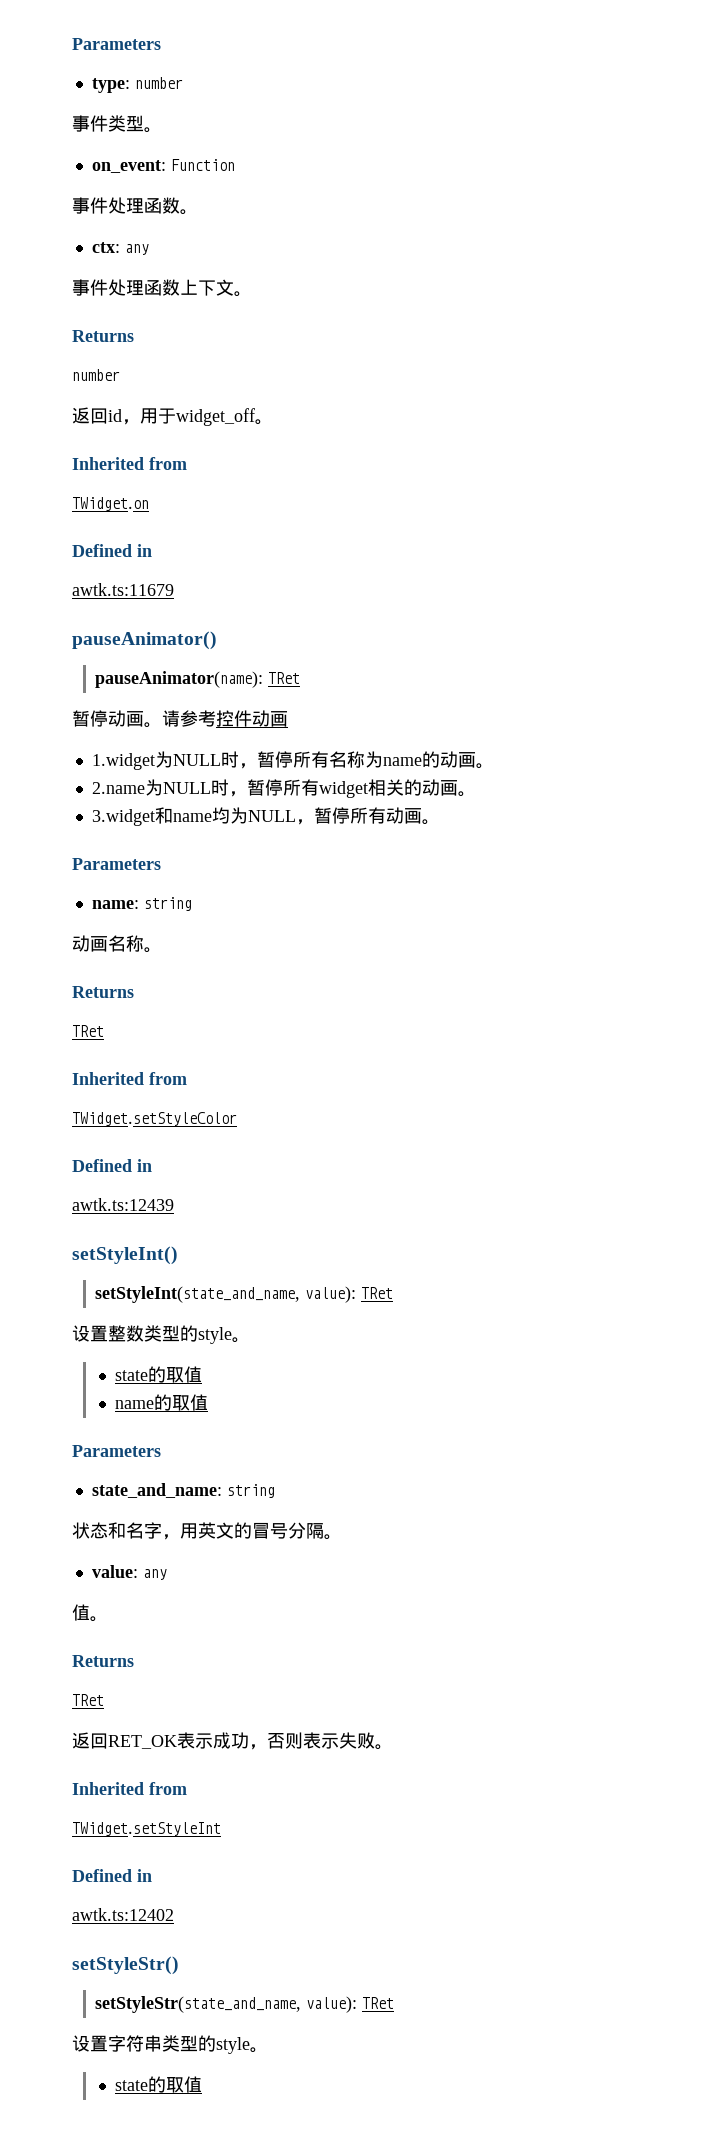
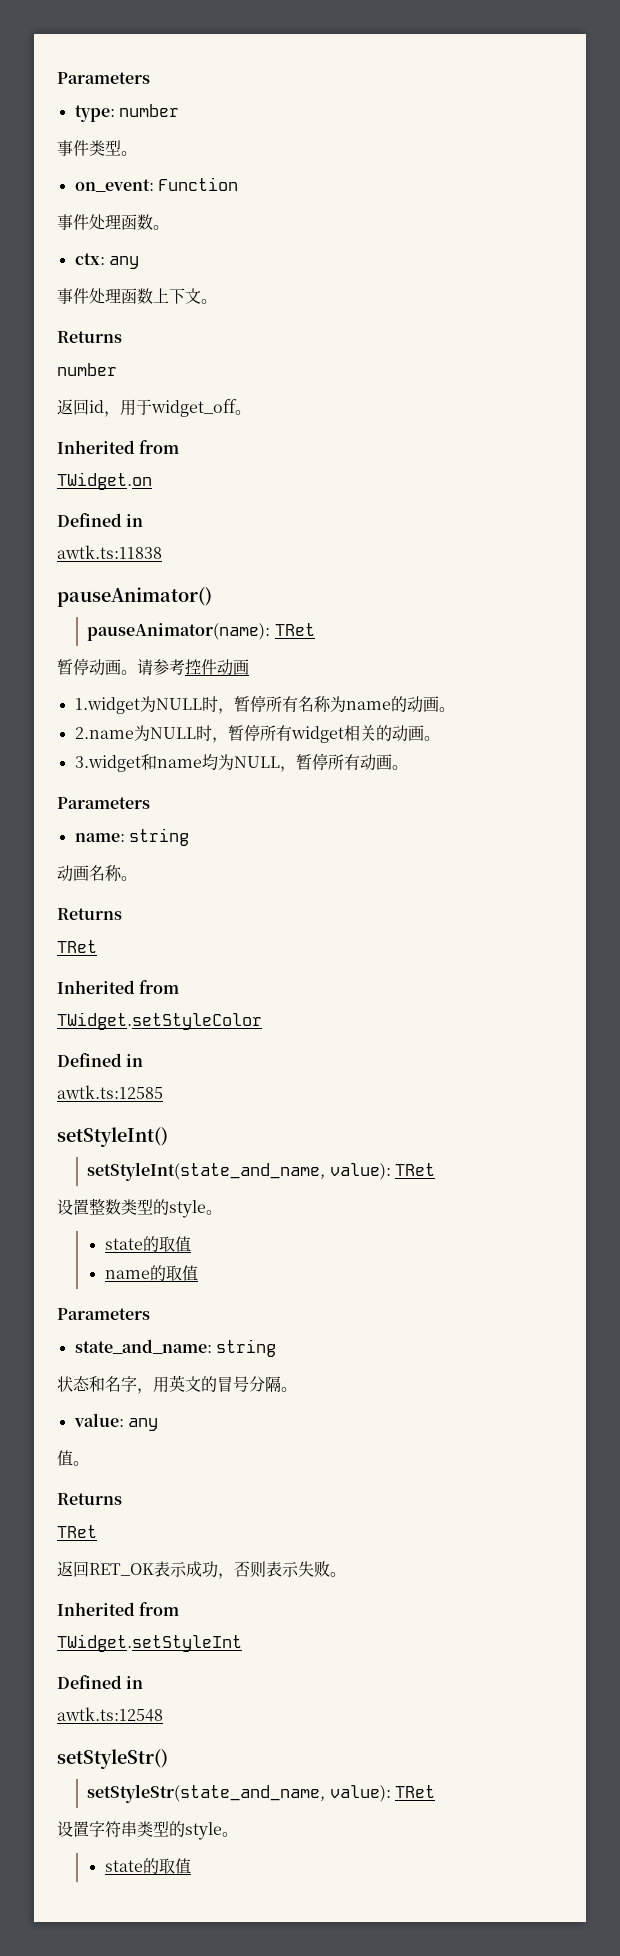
[72,583,174,596] awtk.ts:11679 -> [57,545,162,559] awtk.ts:11838
[72,1198,174,1211] awtk.ts:12439 -> [57,1085,163,1099] awtk.ts:12585
[72,1908,174,1921] awtk.ts:12402 -> [57,1707,163,1722] awtk.ts:12548

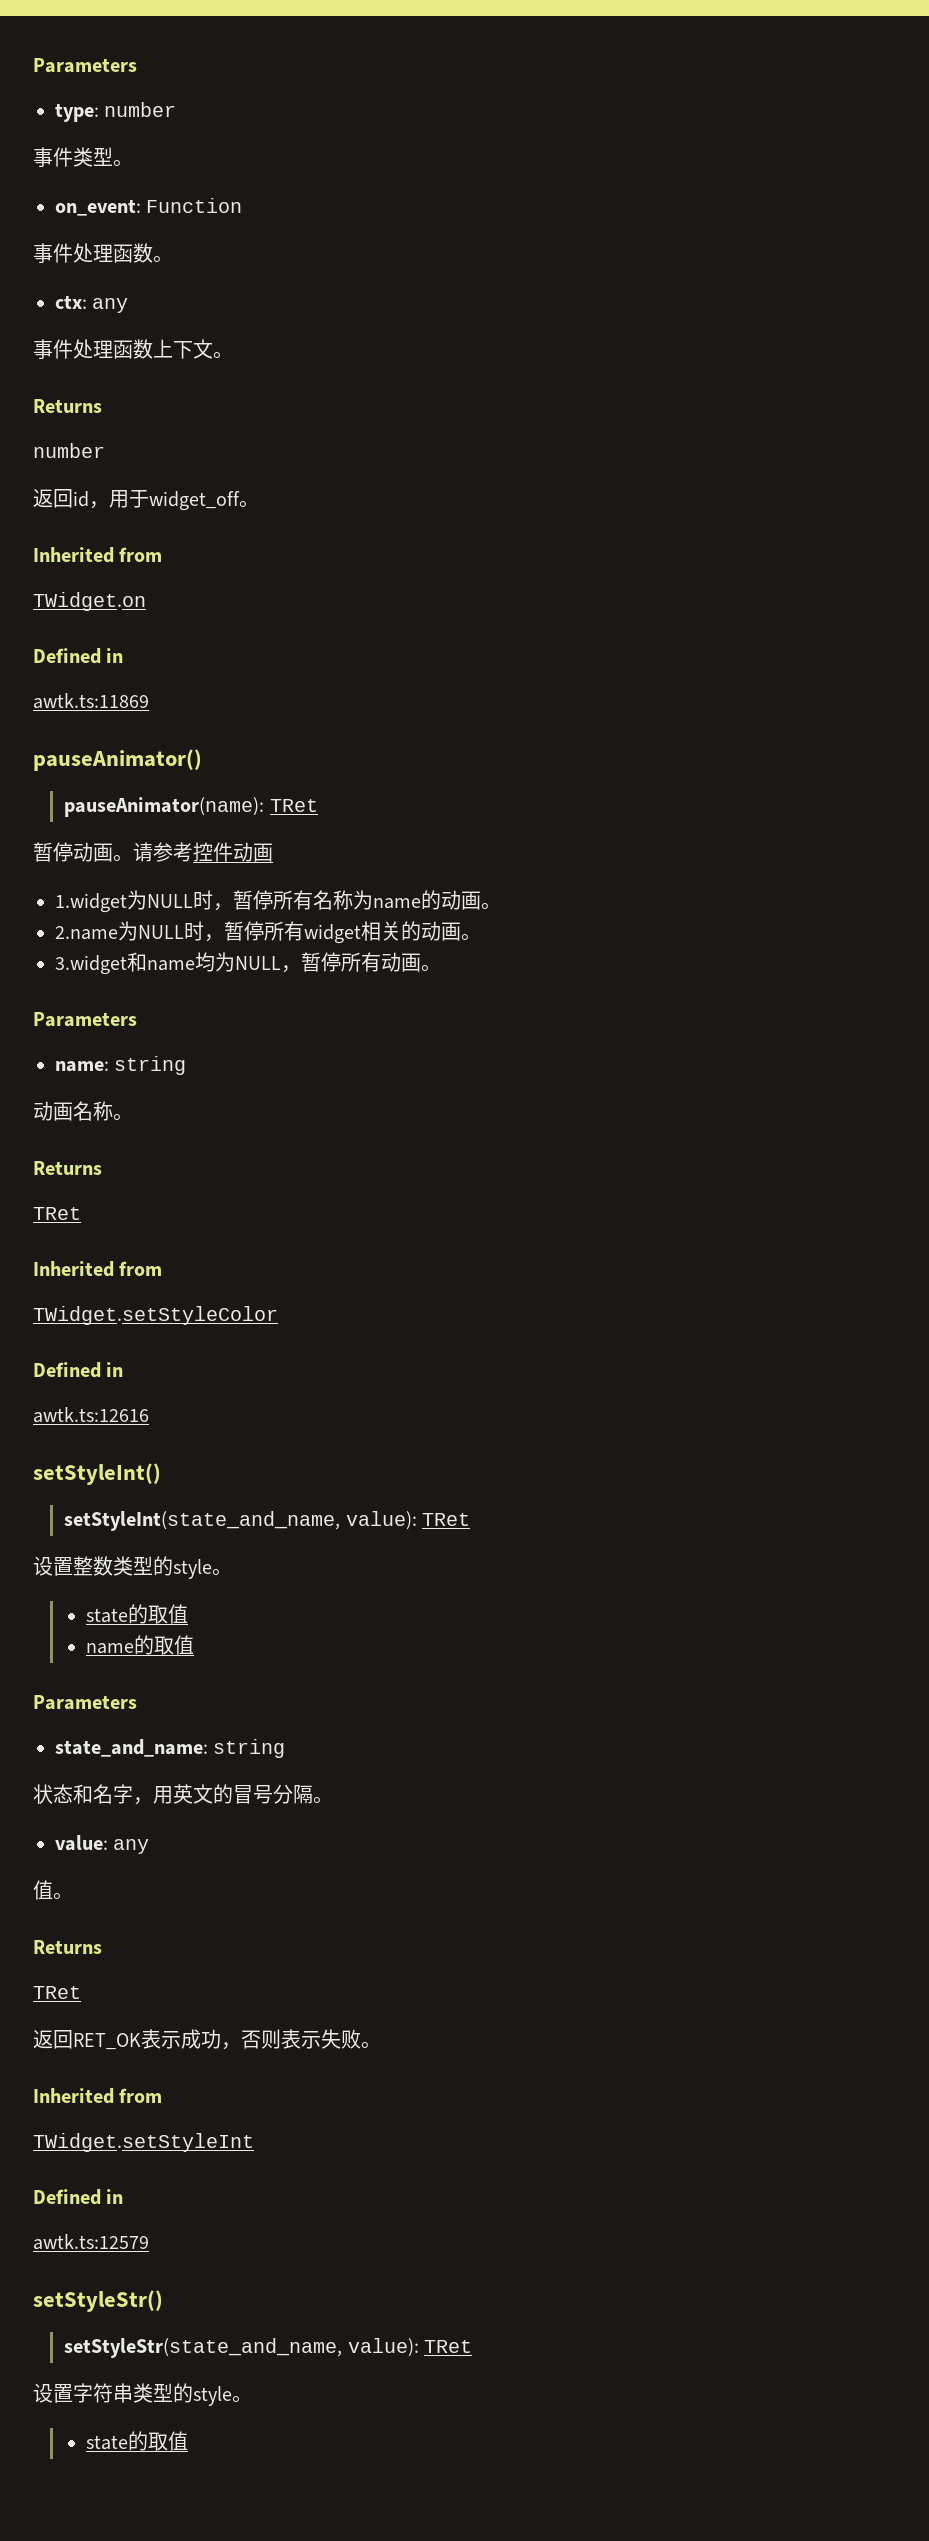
[57,545,162,559] awtk.ts:11838 -> [33,693,149,709] awtk.ts:11869
[57,1085,163,1099] awtk.ts:12585 -> [33,1407,149,1423] awtk.ts:12616
[57,1707,163,1722] awtk.ts:12548 -> [33,2234,149,2250] awtk.ts:12579

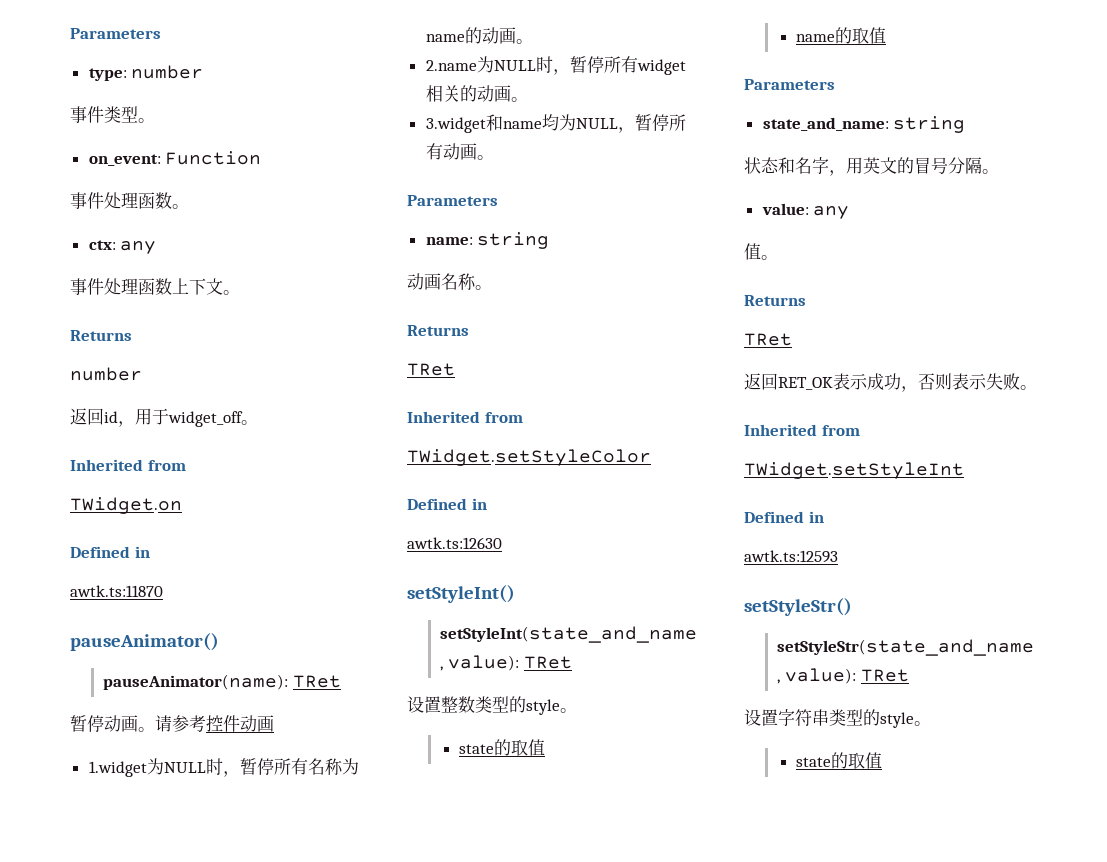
[33,693,149,709] awtk.ts:11869 -> [70,585,163,597] awtk.ts:11870
[33,1407,149,1423] awtk.ts:12616 -> [407,537,502,549] awtk.ts:12630
[33,2234,149,2250] awtk.ts:12579 -> [744,550,838,563] awtk.ts:12593

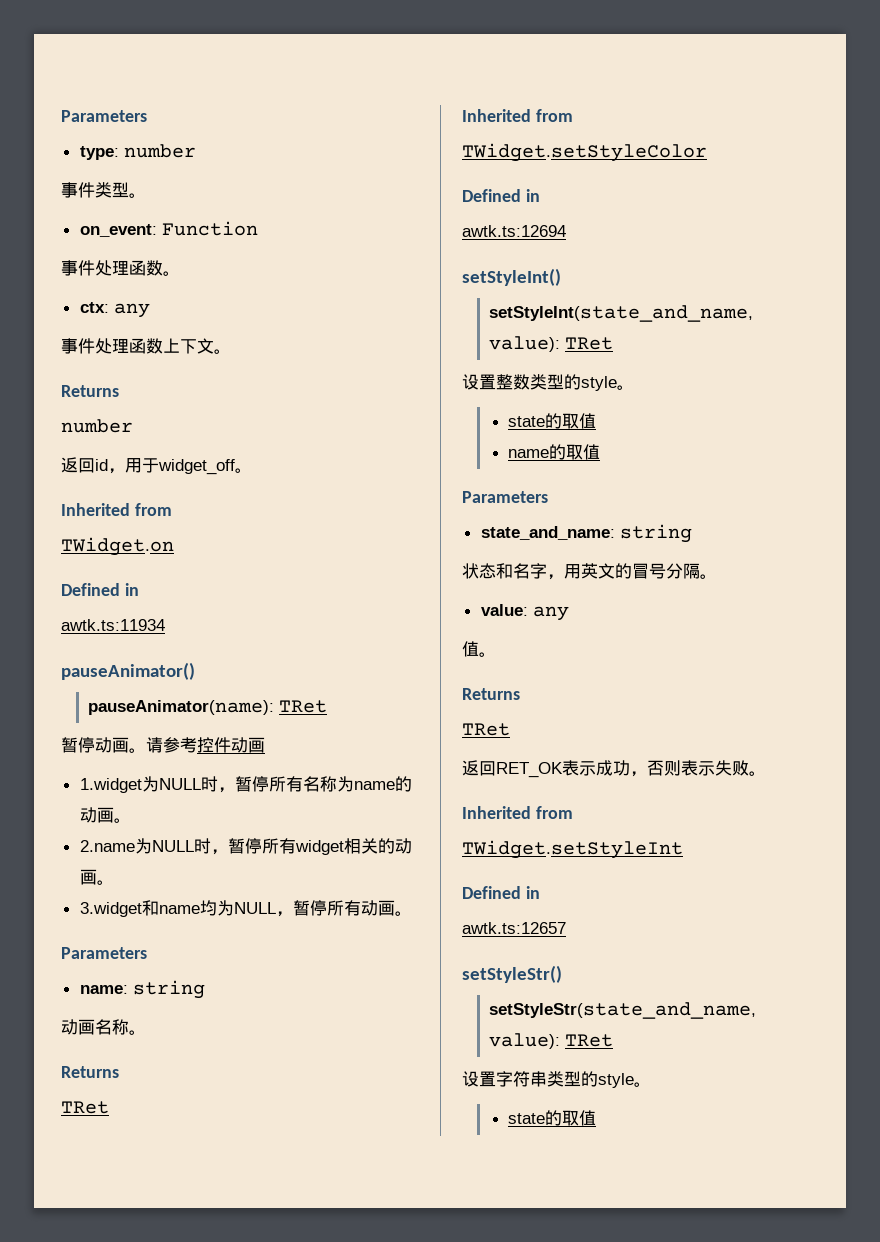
[70,585,163,597] awtk.ts:11870 -> [61,619,165,631] awtk.ts:11934
[407,537,502,549] awtk.ts:12630 -> [462,225,566,237] awtk.ts:12694
[744,550,838,563] awtk.ts:12593 -> [462,922,566,934] awtk.ts:12657

